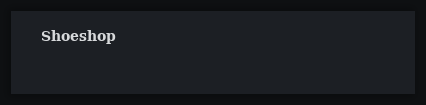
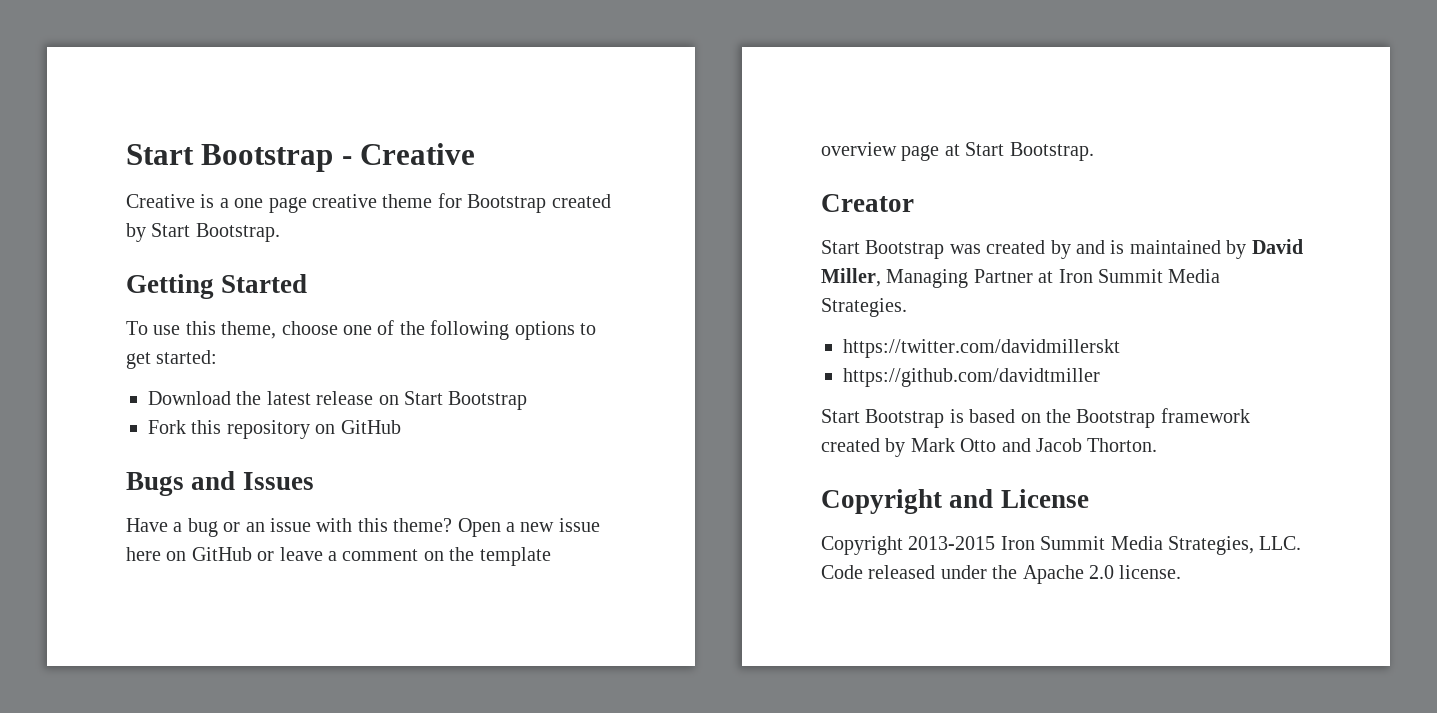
[41,30,116,44] Shoeshop -> [126,143,476,172] [126,193,611,213] [126,223,280,242] [126,274,308,299] [126,320,596,340] [126,350,218,369] [148,391,528,410] [148,420,401,439] [126,471,314,496] [126,518,600,537] [126,547,551,566] [821,142,1094,161] [821,194,914,212] [821,239,1303,259] [821,268,1221,288] [821,298,907,317] [843,339,1120,358] [843,368,1100,387] [821,408,1250,428] [821,438,1158,457] [821,489,1089,514] [821,536,1302,555] [821,565,1182,584] Start Bootstrap - Creative // Creative is a one page creative theme for Bootstrap created by Start Bootstrap. // Getting Started // To use this theme, choose one of the following options to get started: // Download the latest release on Start Bootstrap // Fork this repository on GitHub // Bugs and Issues // Have a bug or an issue with this theme? Open a new issue here on GitHub or leave a comment on the template overview page at Start Bootstrap. // Creator // Start Bootstrap was created by and is maintained by David Miller, Managing Partner at Iron Summit Media Strategies. // https://twitter.com/davidmillerskt // https://github.com/davidtmiller // Start Bootstrap is based on the Bootstrap framework created by Mark Otto and Jacob Thorton. // Copyright and License // Copyright 2013-2015 Iron Summit Media Strategies, LLC. Code released under the Apache 2.0 license.

